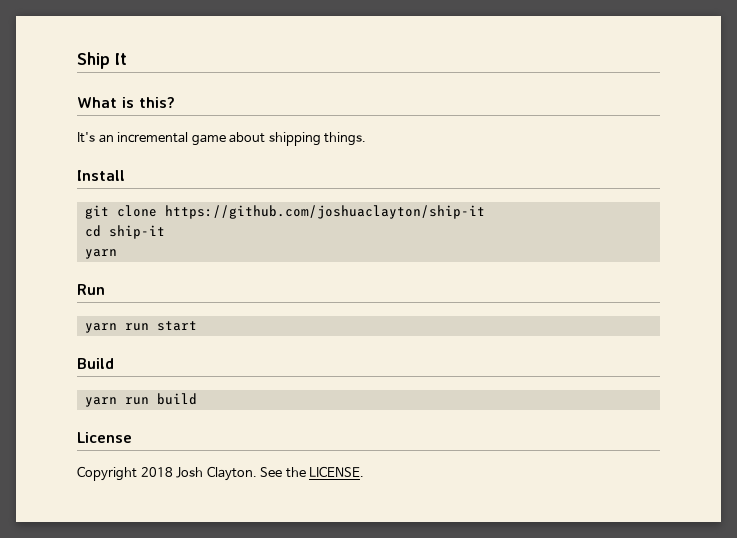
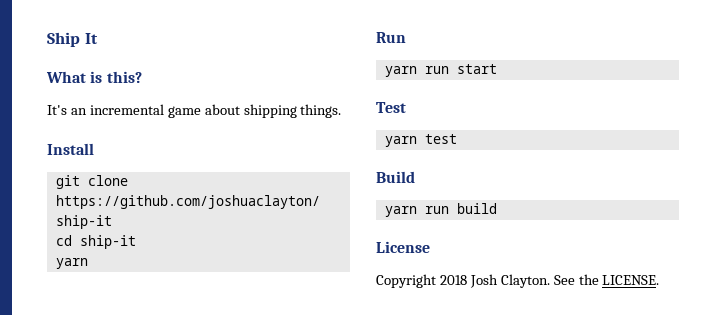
(197, 326) none -> [376,102,406,113] [384,134,457,147] // Test // yarn test

